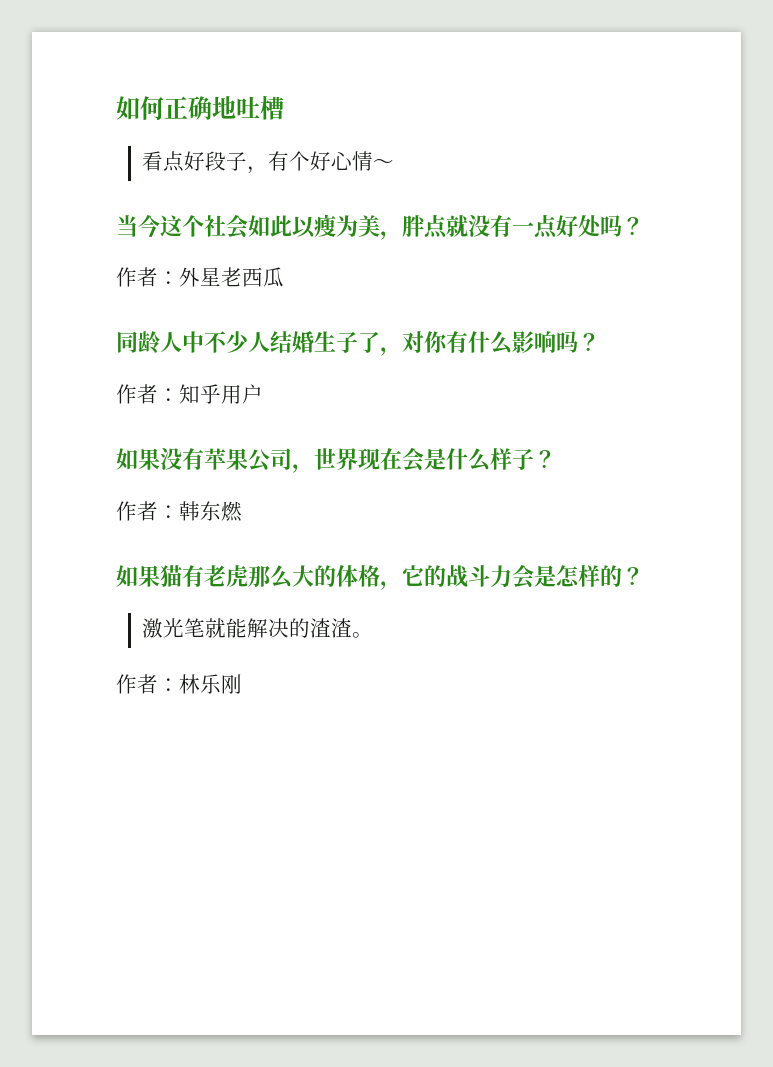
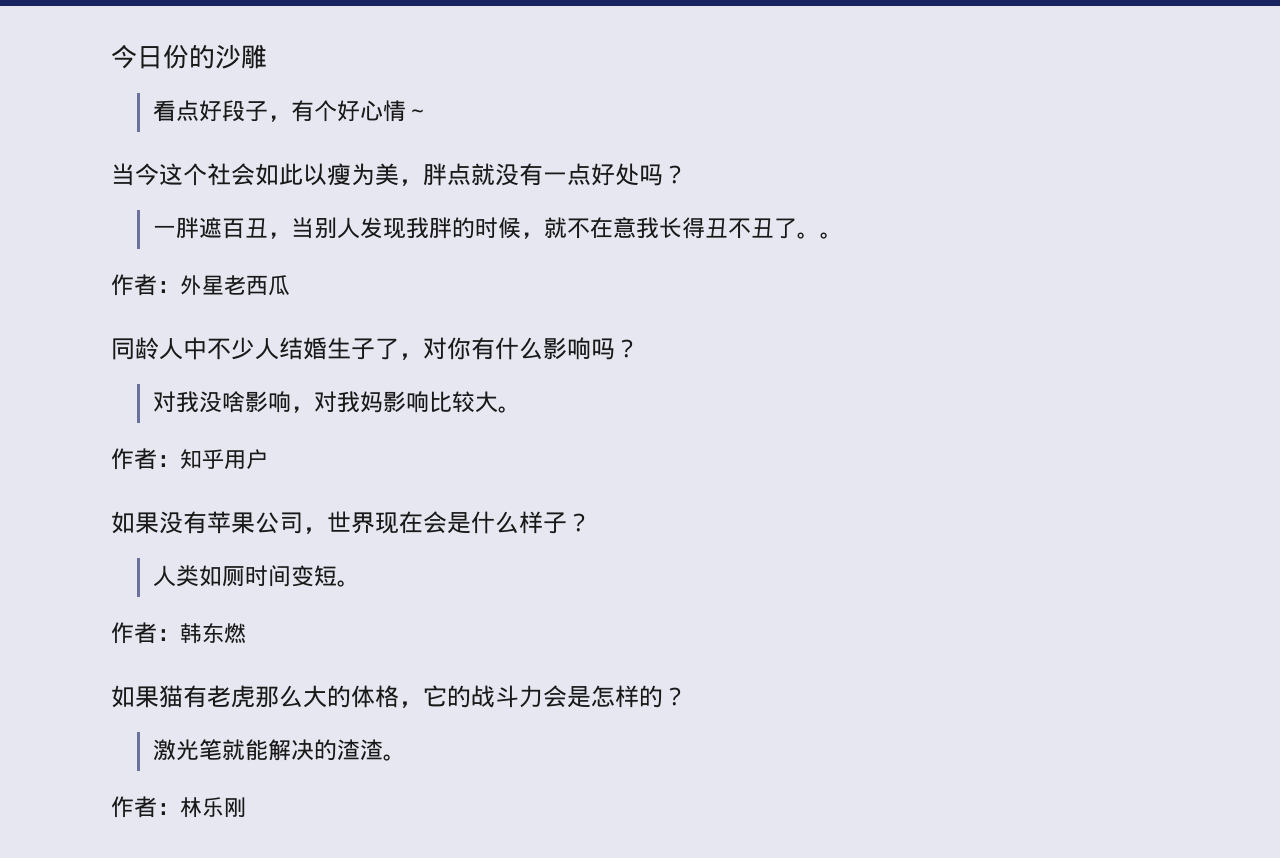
[116,96,284,120] 如何正确地吐槽 -> [111,44,267,69] 今日份的沙雕
(644, 226) none -> [153,217,844,239] // 一胖遮百丑，当别人发现我胖的时候，就不在意我长得丑不丑了。。
(600, 342) none -> [153,391,522,413] // 对我没啥影响，对我妈影响比较大。
(556, 459) none -> [153,565,361,587] // 人类如厕时间变短。

